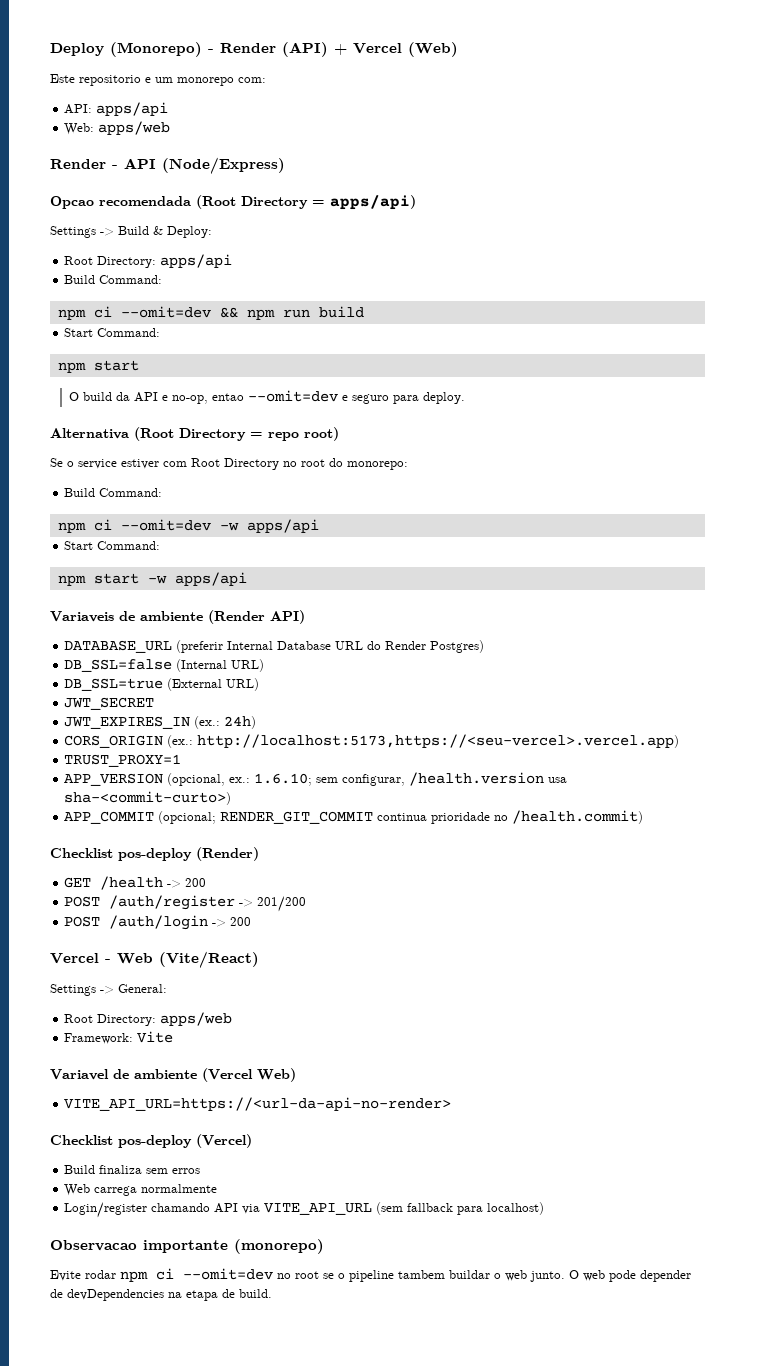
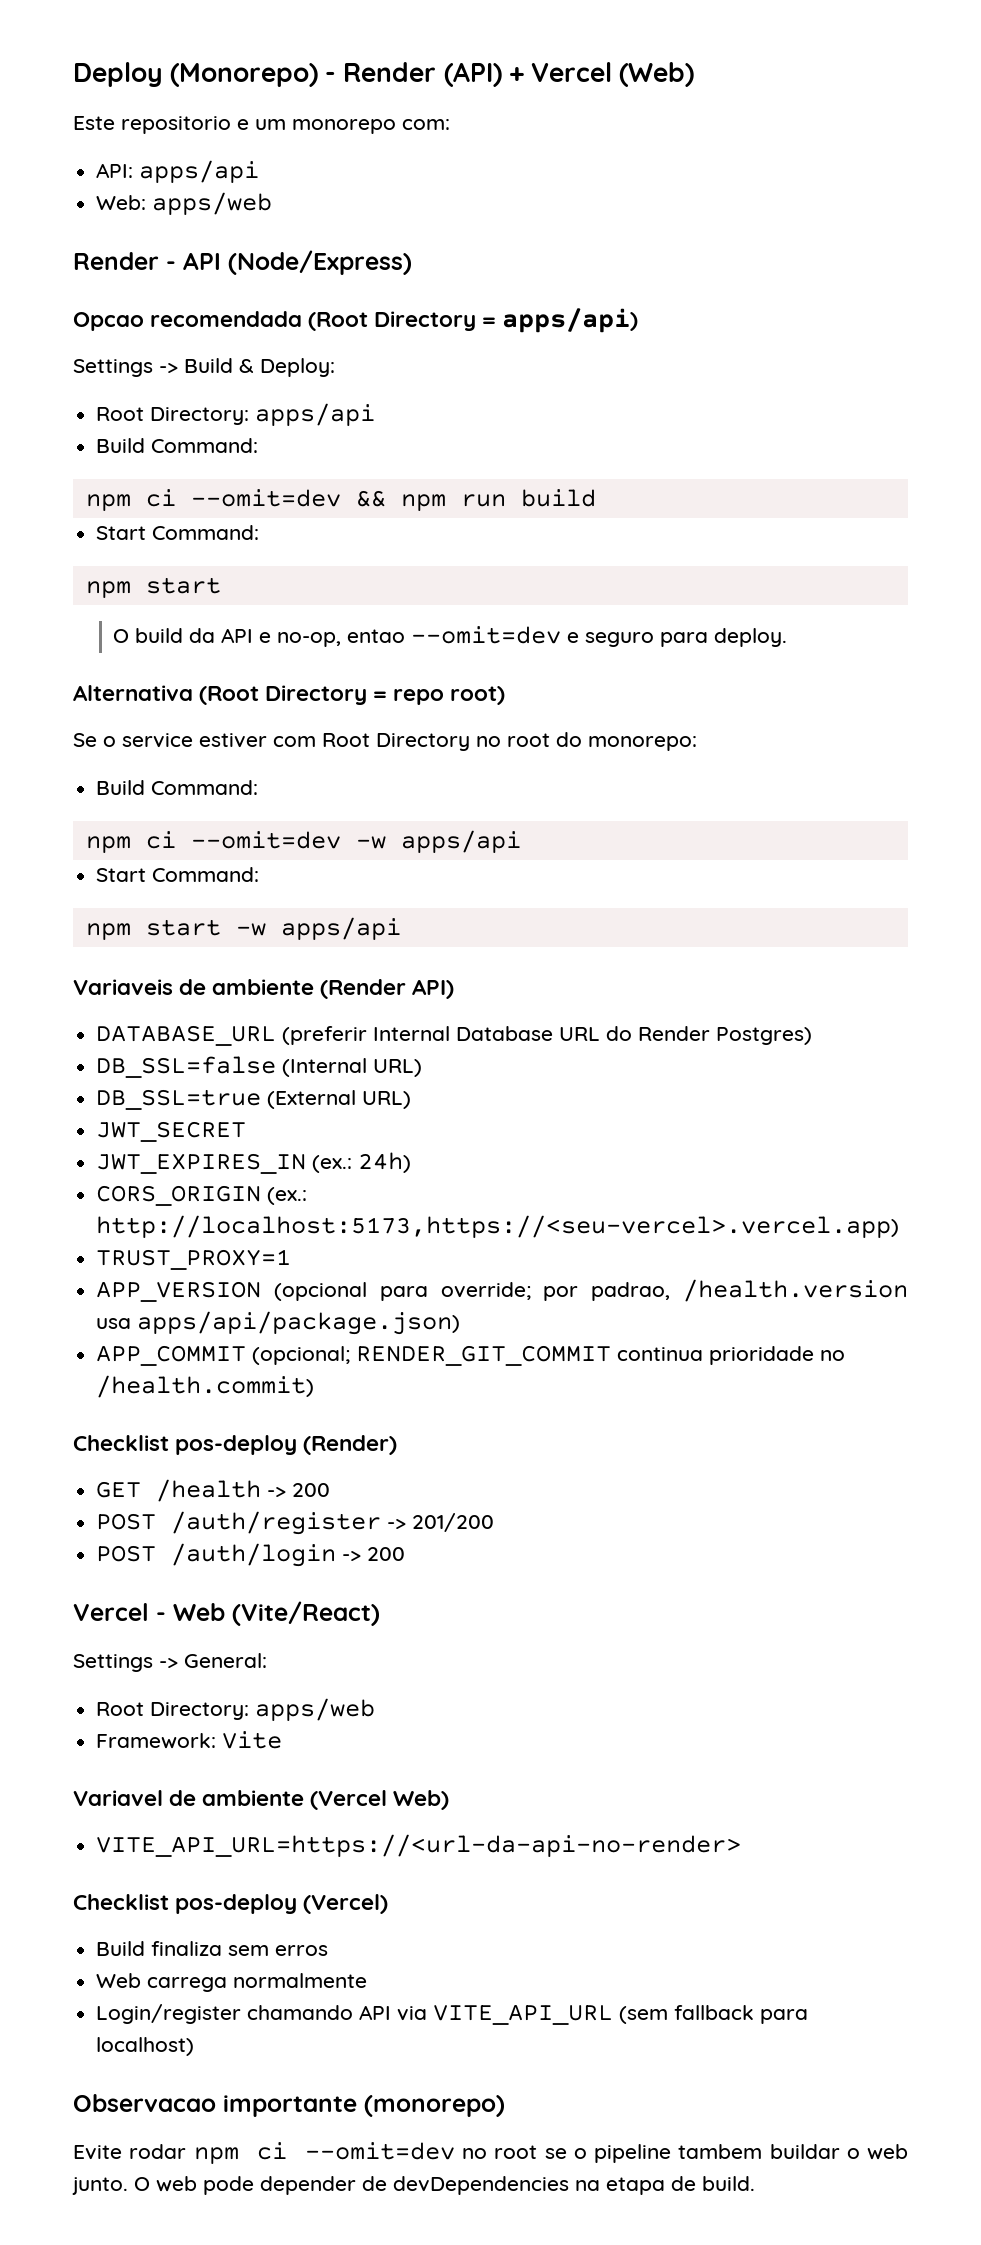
[167,773,406,786] (opcional, ex.: 1.6.10; sem configurar, -> [273,1282,671,1301] (opcional para override; por padrao,
[64,791,232,805] sha-<commit-curto>) -> [137,1311,461,1335] apps/api/package.json)

